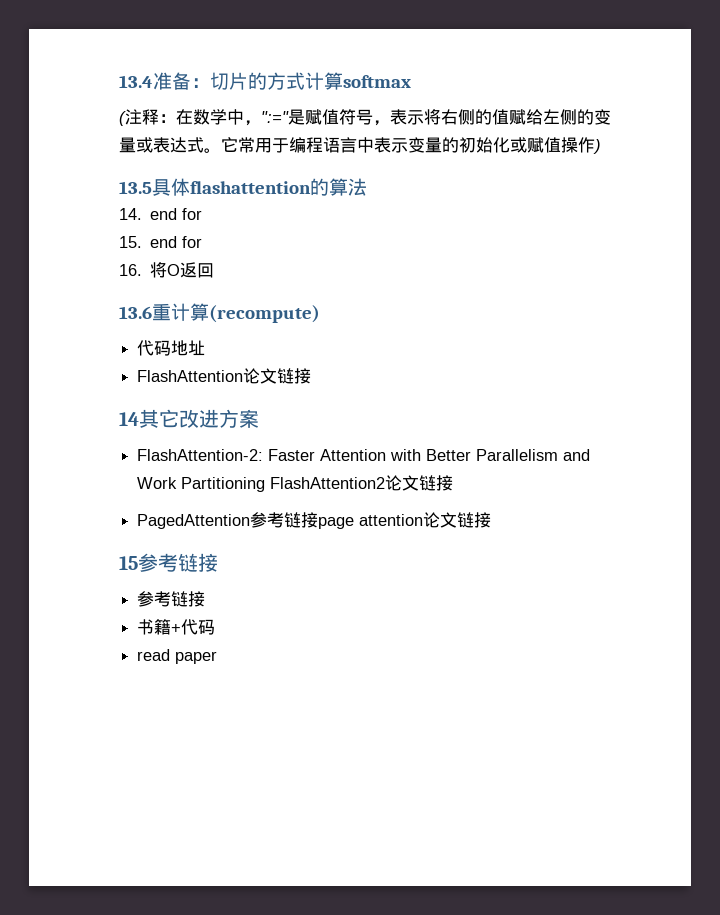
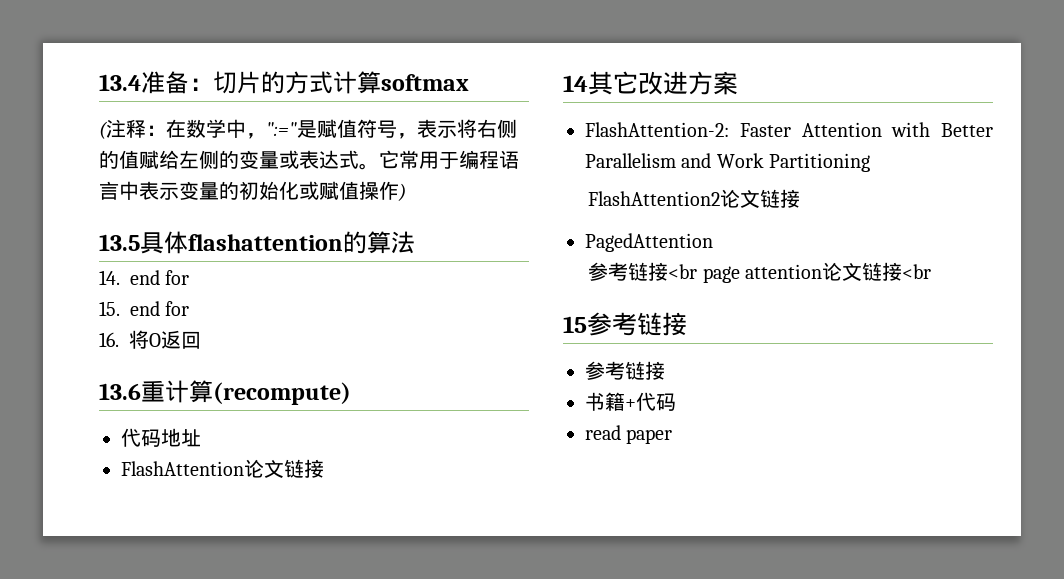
(266, 484) none -> (871, 162) //
[250,512,319,528] 参考链接 -> [588,262,698,281] // 参考链接<br
(492, 520) none -> [902,264,932,279] <br

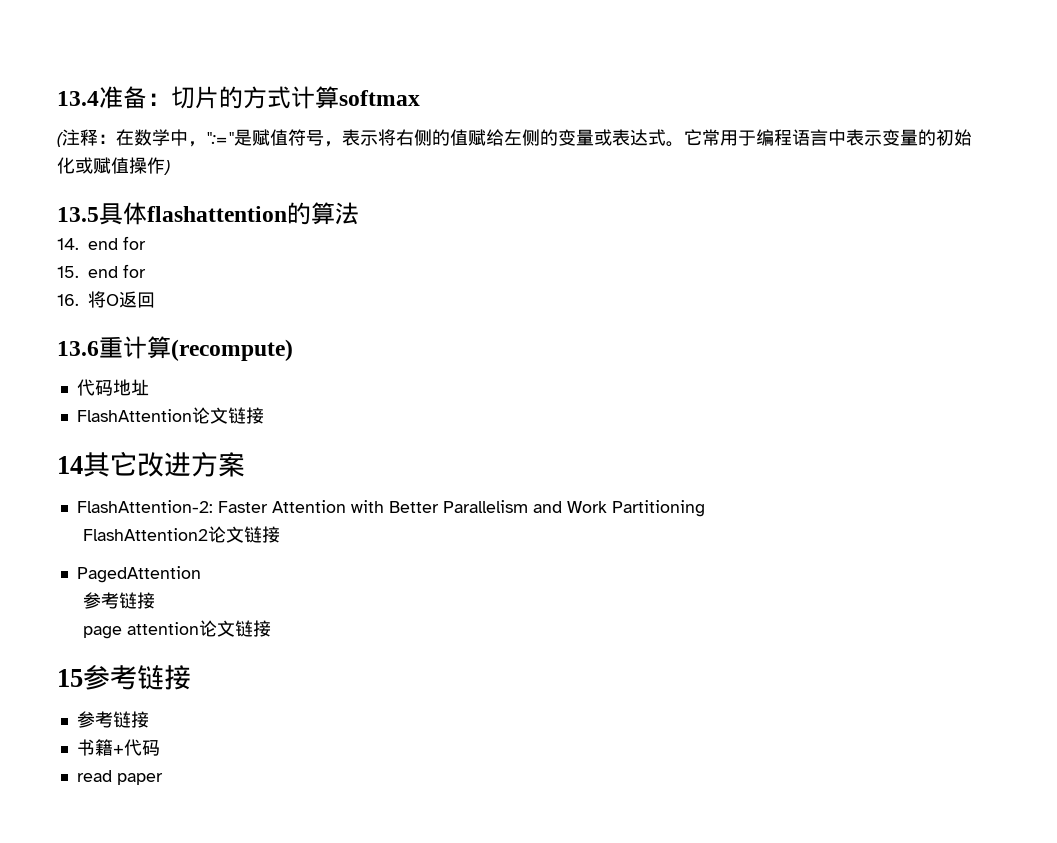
[668,264,698,279] <br -> (156, 600) //
[902,264,932,279] <br -> (272, 628) none

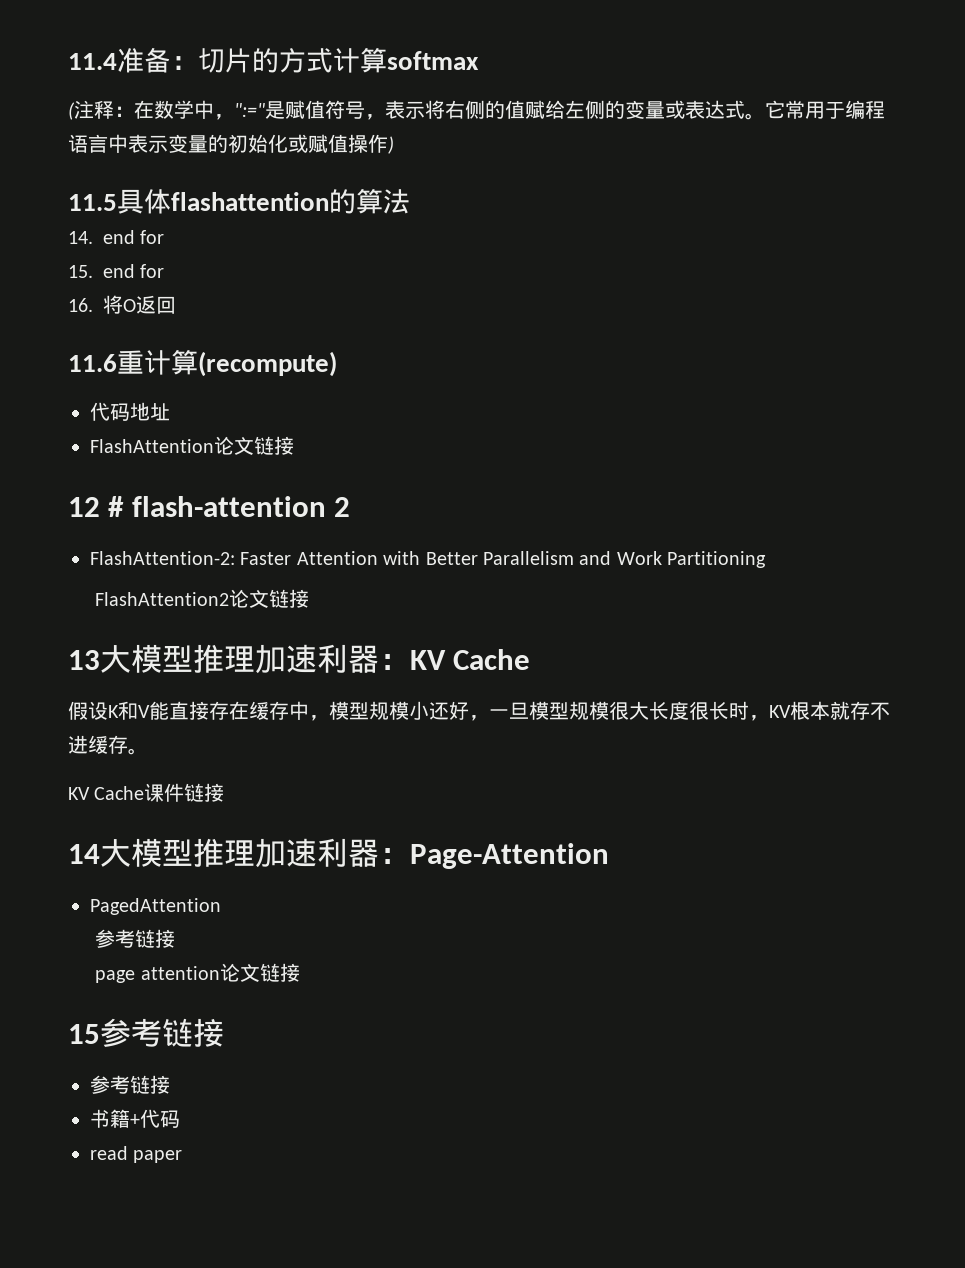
[57,91,99,106] 13.4 -> [68,53,117,70] 11.4
[57,207,99,222] 13.5 -> [68,194,117,211] 11.5
[57,341,99,356] 13.6 -> [68,354,117,372] 11.6
[57,451,245,477] 14其它改进方案 -> [68,496,351,517] 12 # flash-attention 2
(281, 534) none -> [68,644,531,674] [68,701,890,721] [68,735,148,755] [68,783,225,802] [68,838,609,869] // 13大模型推理加速利器：KV Cache // 假设K和V能直接存在缓存中，模型规模小还好，一旦模型规模很大长度很长时，KV根本就存不进缓存。 // KV Cache课件链接 // 14大模型推理加速利器：Page-Attention

